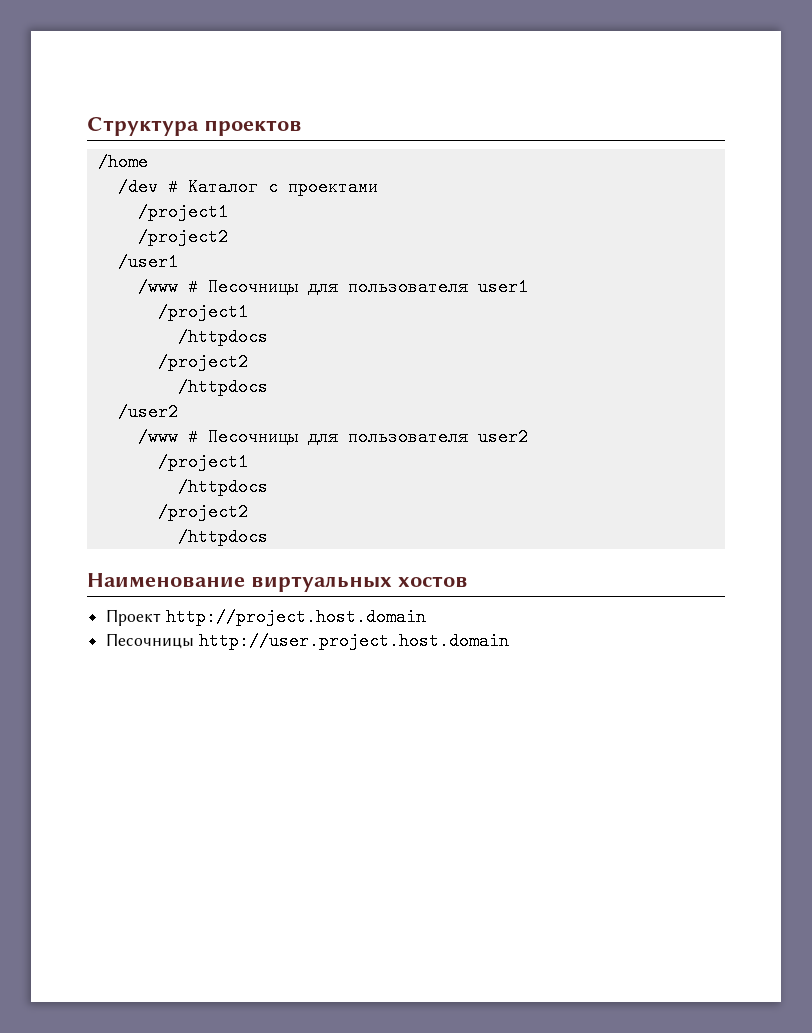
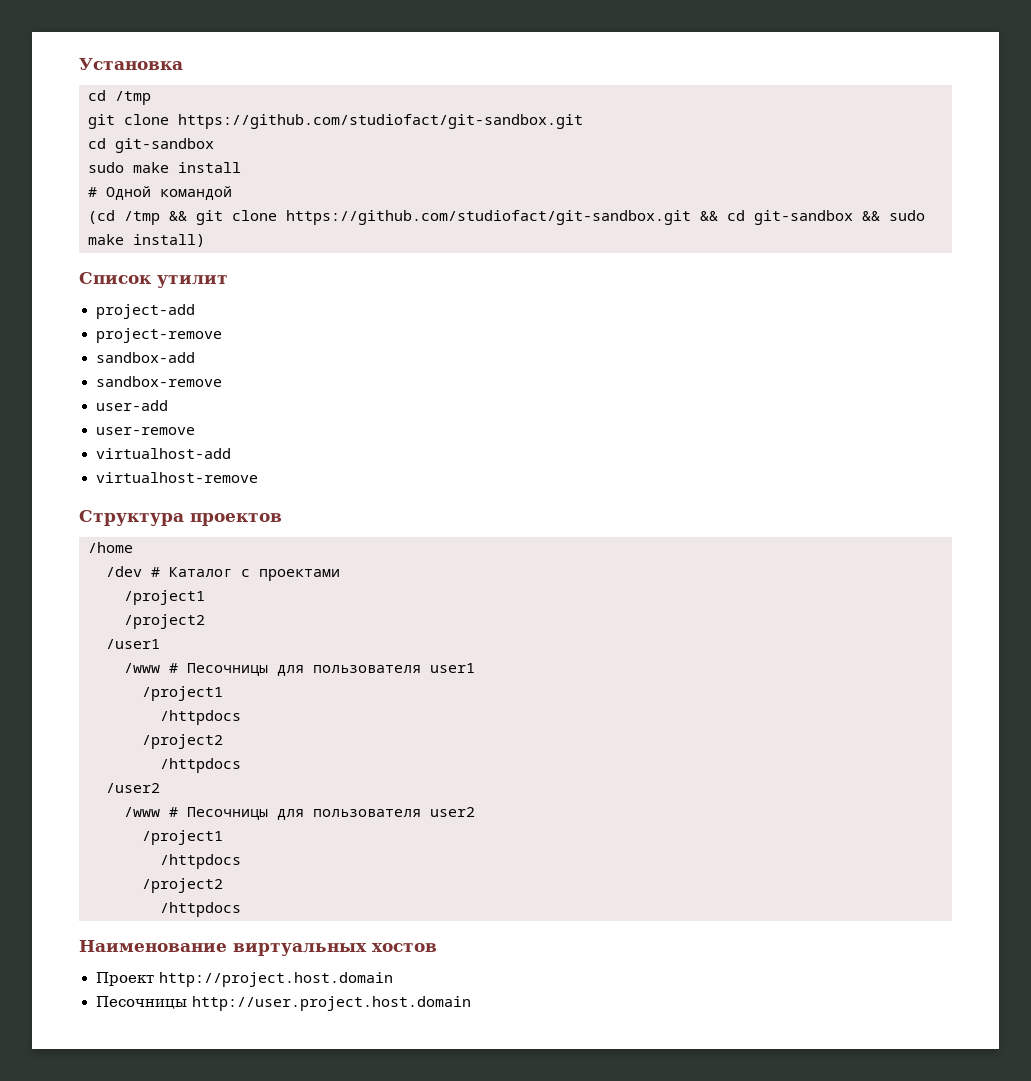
(87, 126) none -> [79,58,183,70] [88,90,151,105] [88,114,583,129] [88,138,214,153] [88,162,241,173] [88,186,232,200] [88,210,925,225] [88,234,205,247] [79,272,228,288] [95,304,195,319] [95,328,222,343] [95,352,195,363] [95,376,222,387] [95,400,168,411] [95,427,195,435] [95,448,231,459] [95,472,258,483] Установка // cd /tmp // git clone https://github.com/studiofact/git-sandbox.git // cd git-sandbox // sudo make install // # Одной командой // (cd /tmp && git clone https://github.com/studiofact/git-sandbox.git && cd git-sandbox && sudo make install) // Список утилит // project-add // project-remove // sandbox-add // sandbox-remove // user-add // user-remove // virtualhost-add // virtualhost-remove //

